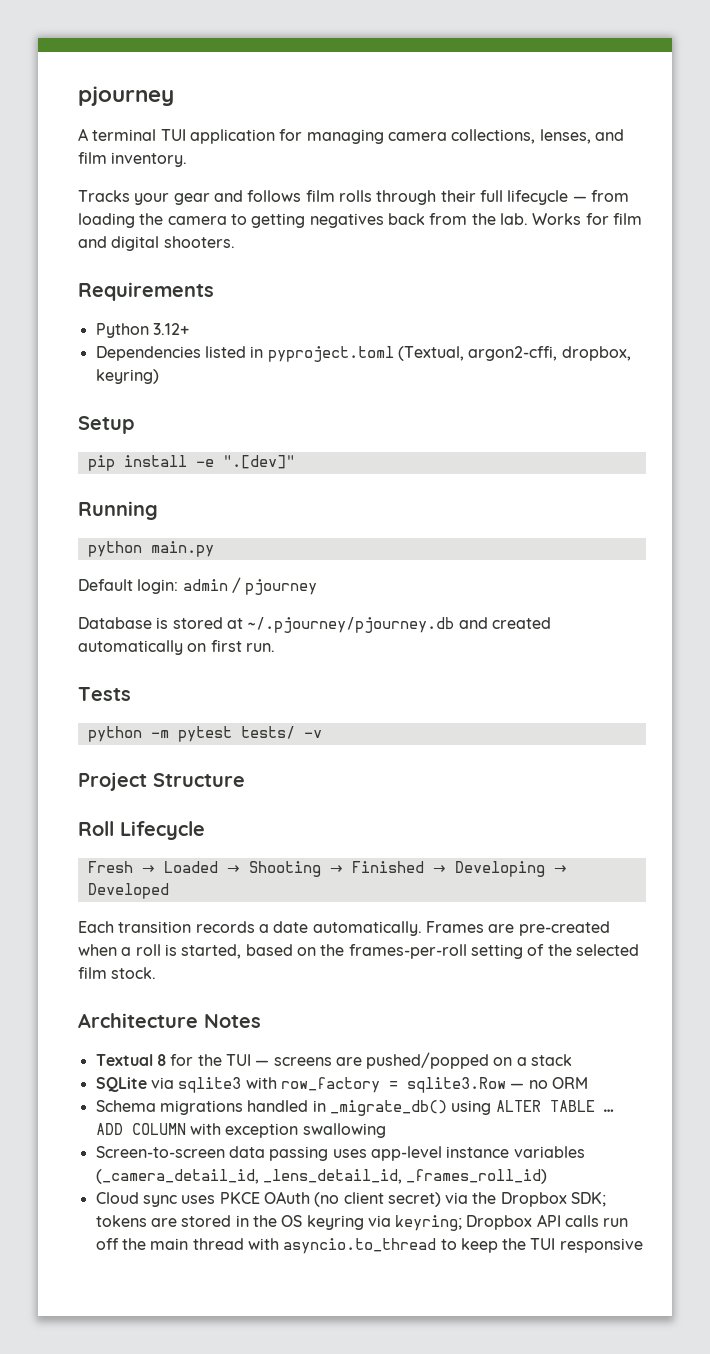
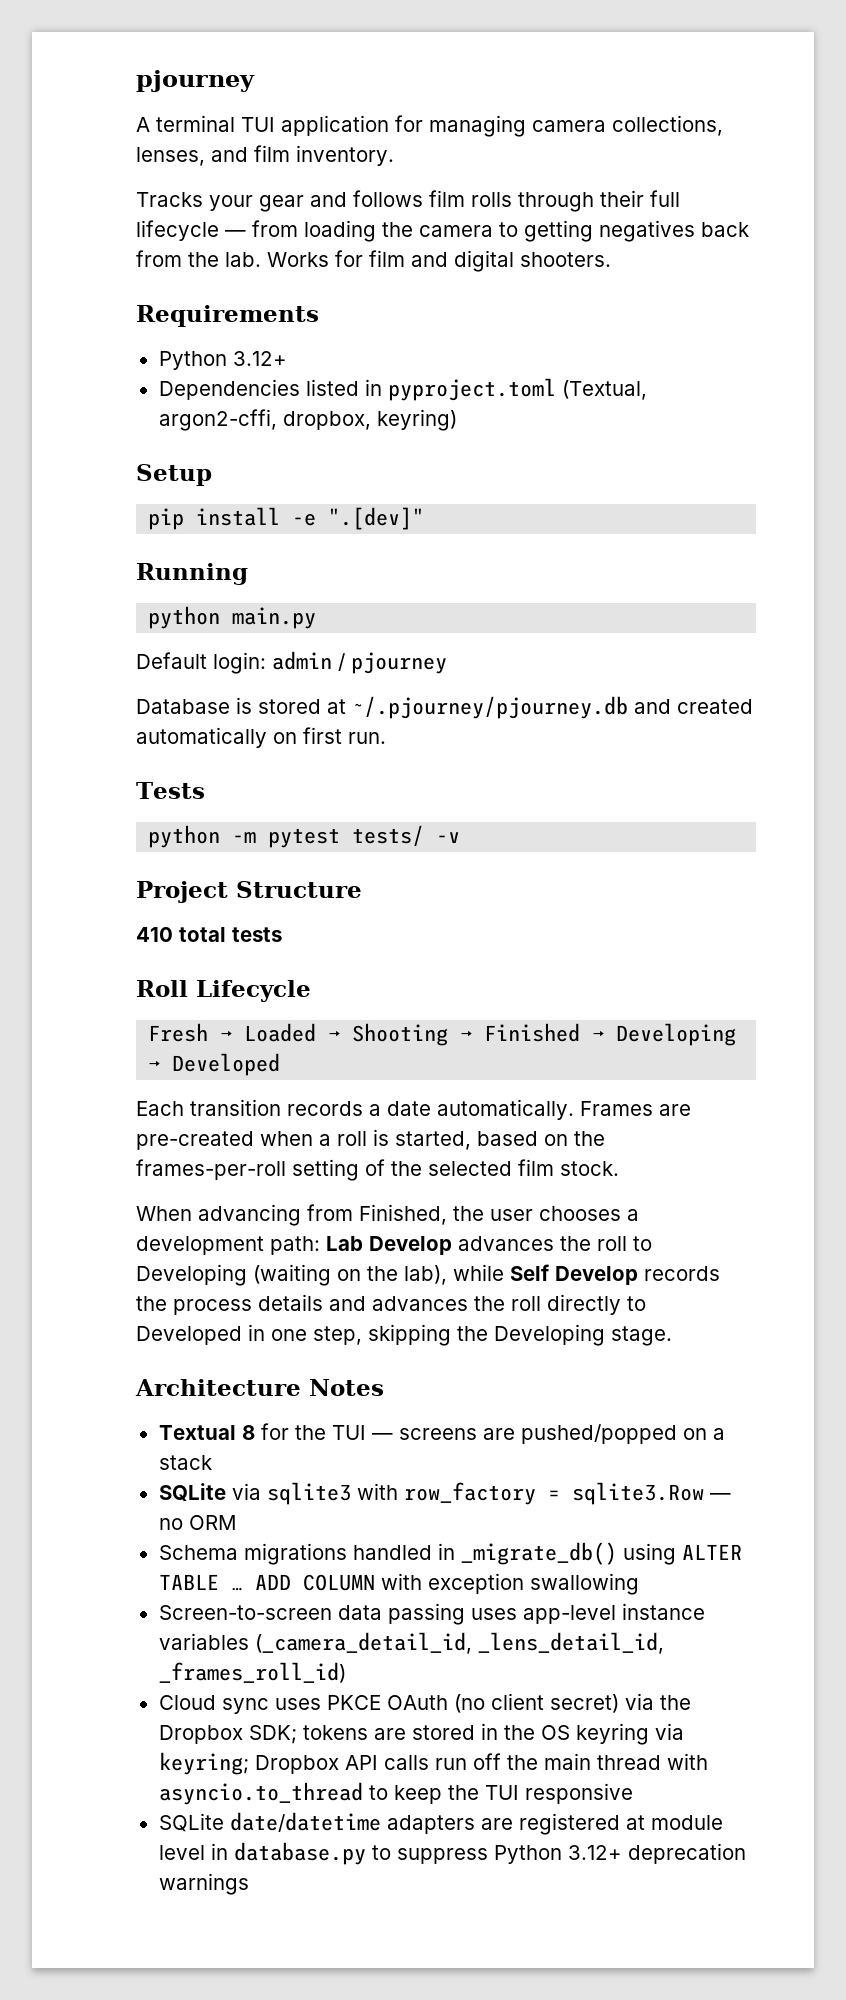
(245, 780) none -> [136,927,282,942] // 410 total tests
(157, 973) none -> [136,1204,639,1226] [136,1236,652,1255] [136,1264,720,1286] [136,1294,646,1315] [136,1324,672,1346] // When advancing from Finished, the user chooses a development path: Lab Develop advances the roll to Developing (waiting on the lab), while Self Develop records the process details and advances the roll directly to Developed in one step, skipping the Developing stage.
(643, 1245) none -> [158,1812,723,1835] [158,1842,746,1865] [158,1873,249,1895] // SQLite date/datetime adapters are registered at module level in database.py to suppress Python 3.12+ deprecation warnings

